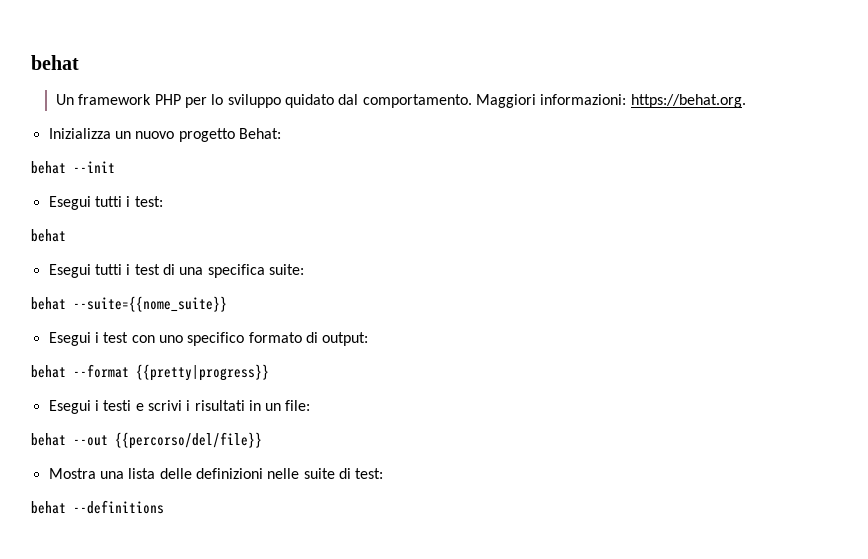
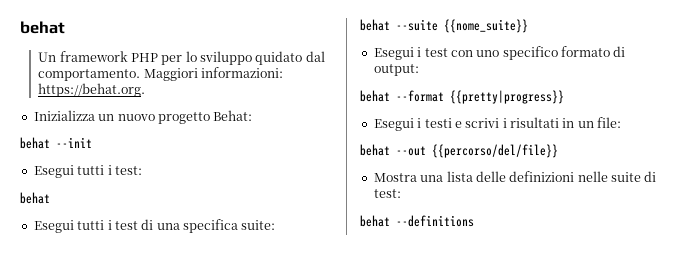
[73,296,227,312] --suite={{nome_suite}} -> [396,19,528,33] --suite {{nome_suite}}

